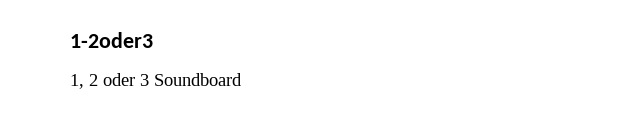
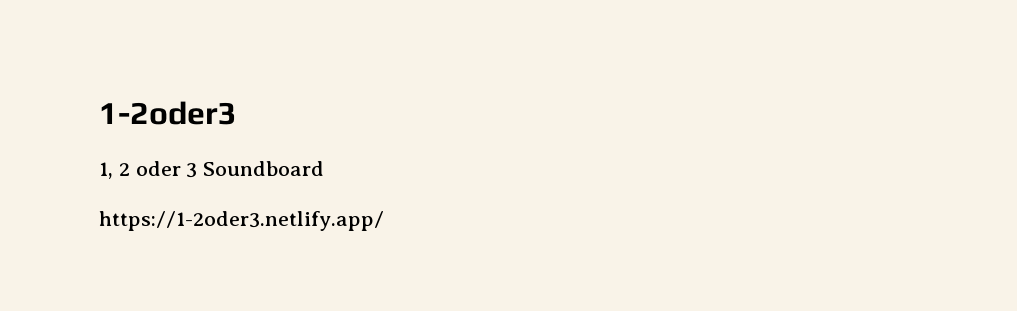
(242, 79) none -> [99,211,384,231] // https://1-2oder3.netlify.app/

